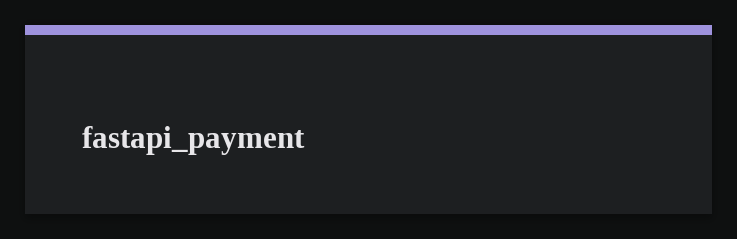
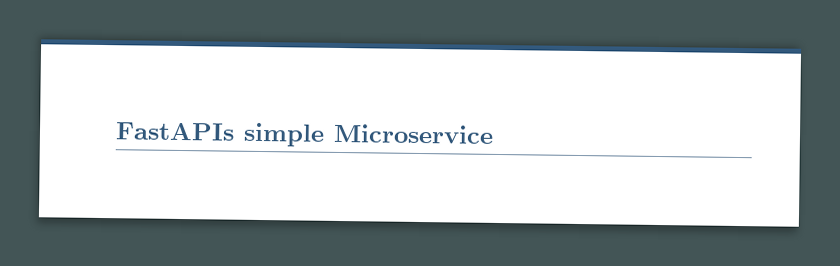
[82,126,305,155] fastapi_payment -> [115,122,494,147] FastAPIs simple Microservice

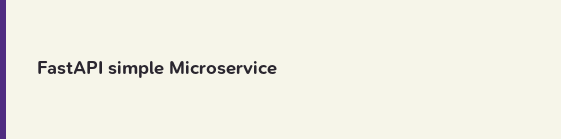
[115,122,235,141] FastAPIs -> [37,61,103,75] FastAPI

